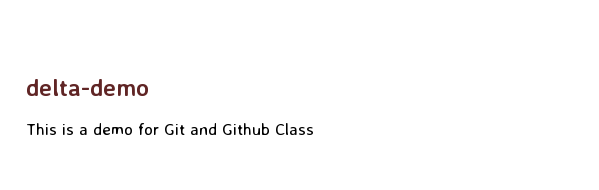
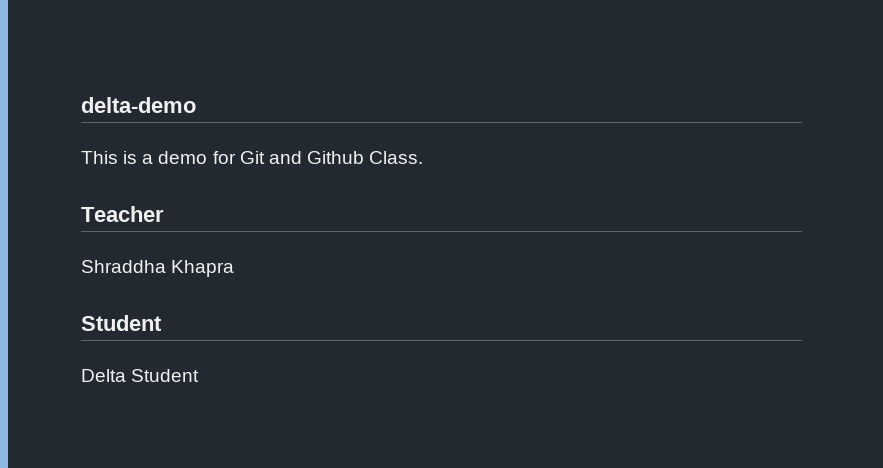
[275,123,314,135] Class -> [369,151,424,164] [81,206,164,222] [81,260,235,277] [81,315,162,331] [81,369,200,382] Class. // Teacher // Shraddha Khapra // Student // Delta Student

